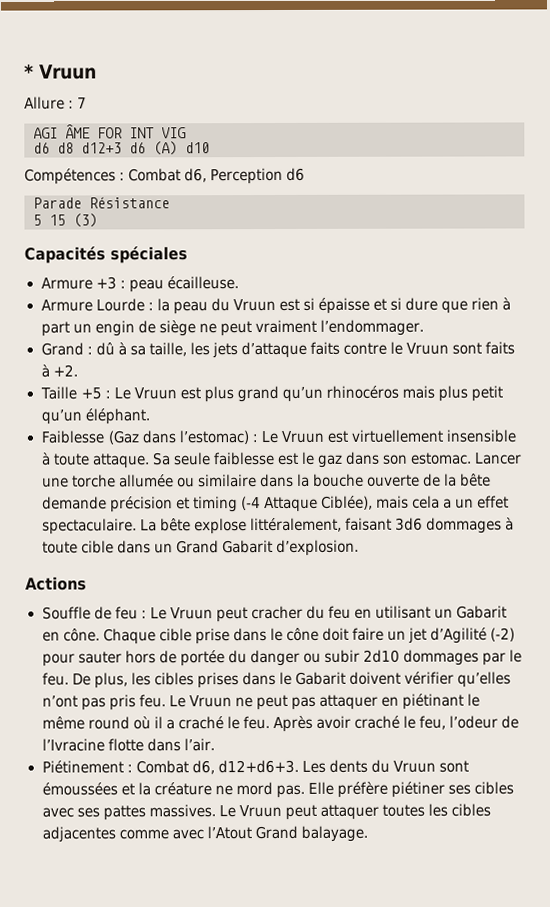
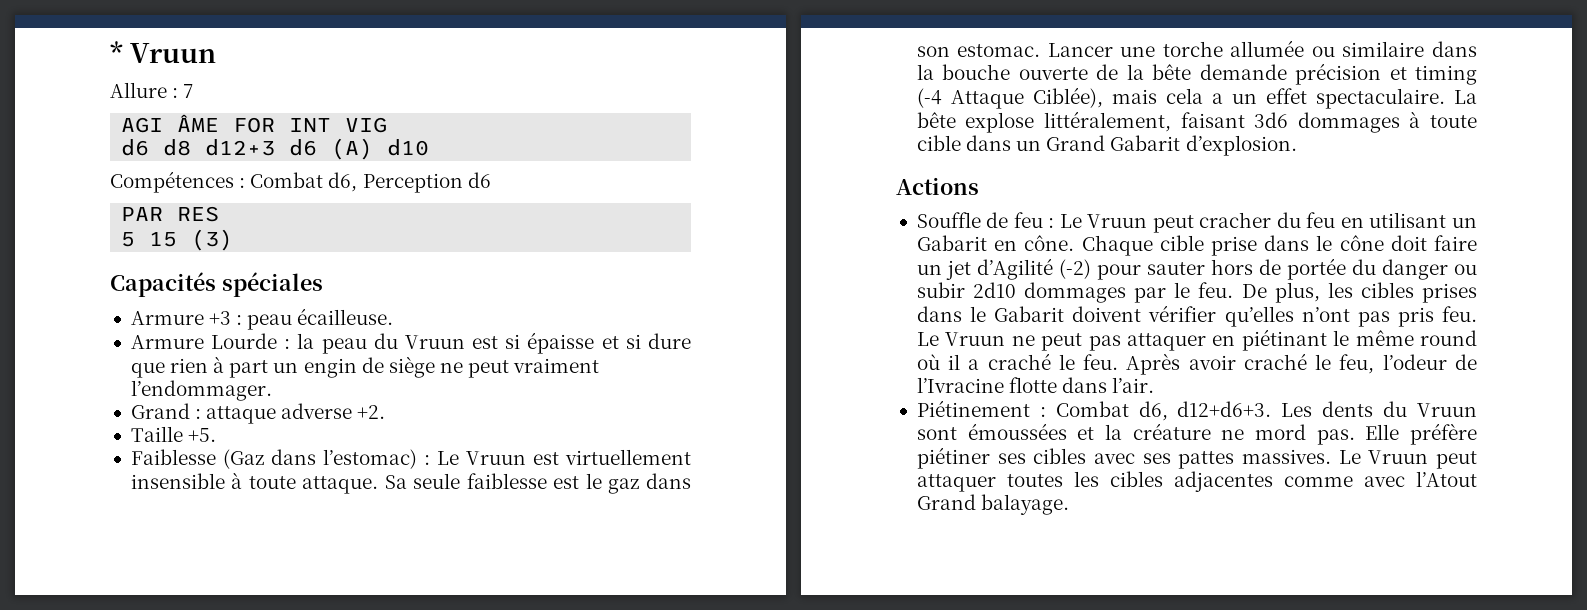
[33,196,170,209] Parade Résistance -> [121,206,220,222] PAR RES
[95,341,516,359] [40,364,78,378] [39,385,504,403] [40,408,150,425] dû à sa taille, les jets d’attaque faits contre le Vruun sont faits à +2. // Taille +5 : Le Vruun est plus grand qu’un rhinocéros mais plus petit qu’un éléphant. -> [206,403,386,424] [130,426,217,442] attaque adverse +2. // Taille +5.

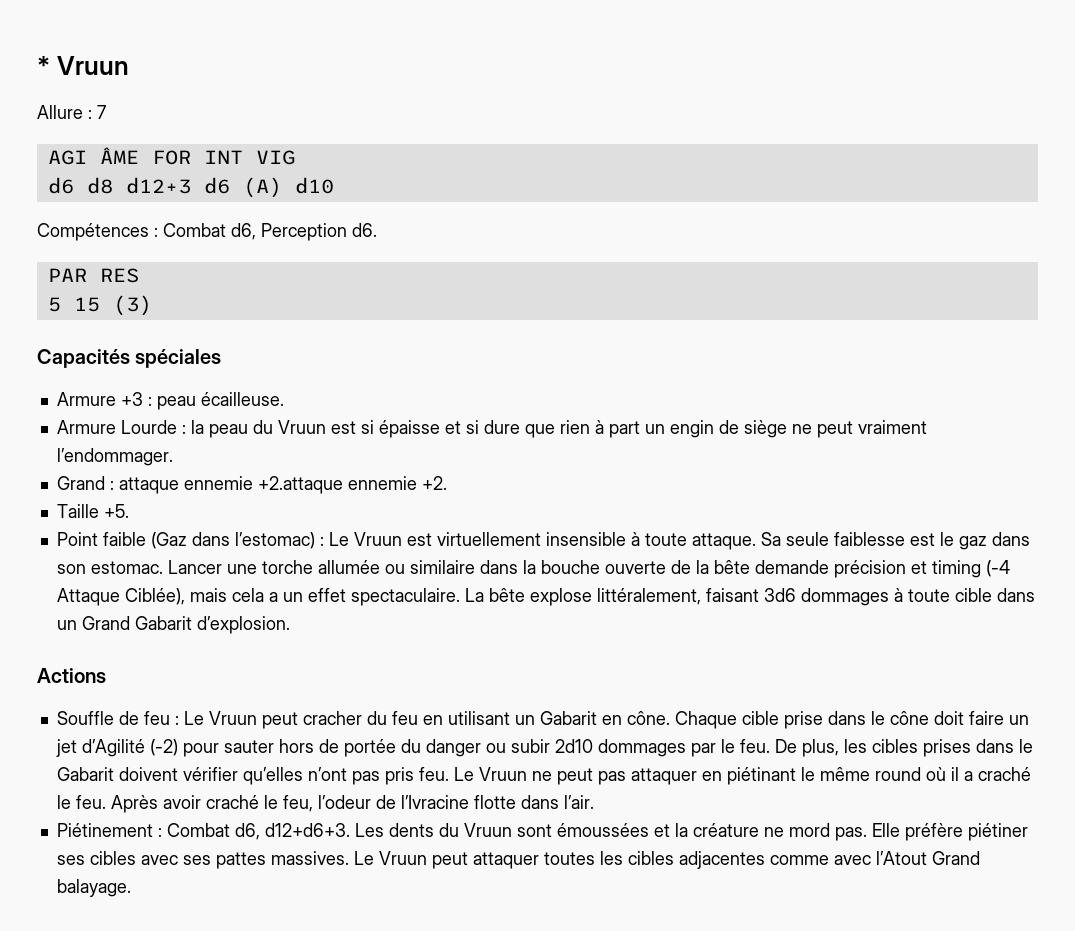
[467,172,491,188] d6 -> [352,223,377,237] d6.
[281,403,353,419] adverse -> [183,476,417,494] ennemie +2.attaque ennemie
[130,449,216,465] Faiblesse -> [56,532,146,546] Point faible

